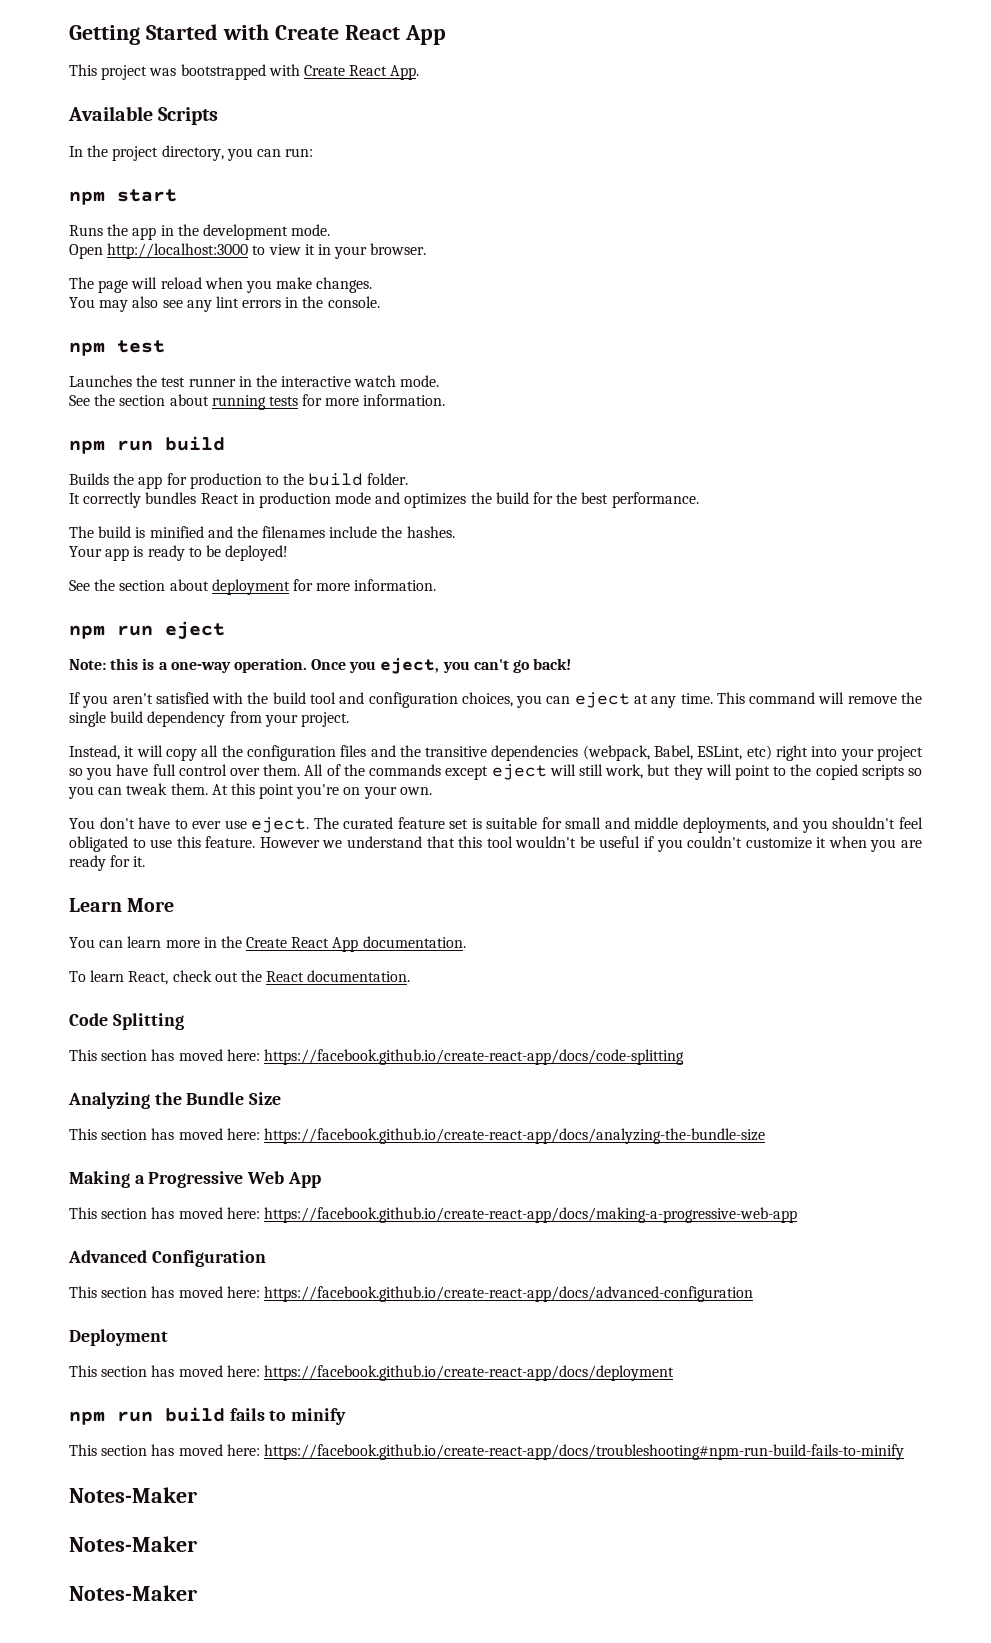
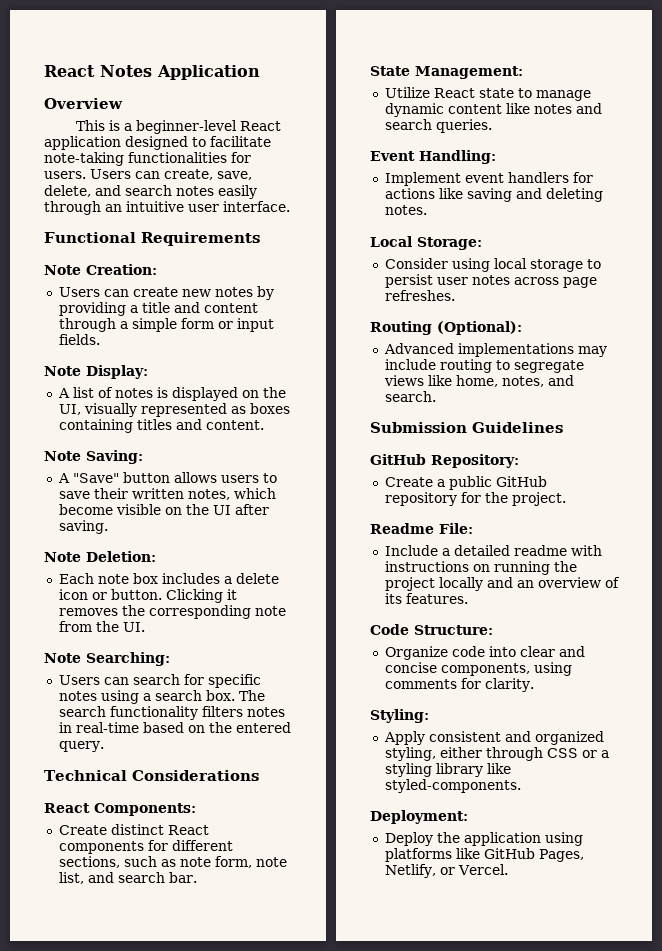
[69,24,446,45] [69,64,420,80] [68,106,219,125] [69,145,314,161] [69,189,177,205] [69,224,331,240] [69,243,427,259] [69,277,373,293] [69,296,380,312] [69,340,165,356] [69,375,440,387] [69,394,446,410] [69,436,225,454] [69,473,409,489] [69,492,699,508] [69,526,455,538] [69,545,289,561] [69,579,437,595] [69,621,225,640] [69,658,572,674] [69,692,923,708] [69,711,349,727] [69,745,923,761] [69,764,923,780] [68,783,432,799] [69,817,923,833] [69,836,922,852] [69,855,146,871] [69,898,175,912] [69,936,466,952] [69,970,411,985] [69,1013,184,1030] [69,1049,684,1065] [68,1092,282,1109] [69,1128,765,1144] [69,1171,321,1188] [69,1207,797,1223] [68,1250,266,1267] [69,1286,753,1302] [69,1329,168,1346] [69,1365,674,1381] [69,1407,347,1425] [69,1444,904,1460] [69,1487,197,1503] [69,1536,197,1552] [69,1585,197,1601] Getting Started with Create React App // This project was bootstrapped with Create React App. // Available Scripts // In the project directory, you can run: // npm start // Runs the app in the development mode. // Open http://localhost:3000 to view it in your browser. // The page will reload when you make changes. // You may also see any lint errors in the console. // npm test // Launches the test runner in the interactive watch mode. // See the section about running tests for more information. // npm run build // Builds the app for production to the build folder. // It correctly bundles React in production mode and optimizes the build for the best performance. // The build is minified and the filenames include the hashes. // Your app is ready to be deployed! // See the section about deployment for more information. // npm run eject // Note: this is a one-way operation. Once you eject, you can't go back! // If you aren't satisfied with the build tool and configuration choices, you can eject at any time. This command will remove the single build dependency from your project. // Instead, it will copy all the configuration files and the transitive dependencies (webpack, Babel, ESLint, etc) right into your project so you have full control over them. All of the commands except eject will still work, but they will point to the copied scripts so you can tweak them. At this point you're on your own. // You don't have to ever use eject. The curated feature set is suitable for small and middle deployments, and you shouldn't feel obligated to use this feature. However we understand that this tool wouldn't be useful if you couldn't customize it when you are ready for it. // Learn More // You can learn more in the Create React App documentation. // To learn React, check out the React documentation. // Code Splitting // This section has moved here: https://facebook.github.io/create-react-app/docs/code-splitting // Analyzing the Bundle Size // This section has moved here: https://facebook.github.io/create-react-app/docs/analyzing-the-bundle-size // Making a Progressive Web App // This section has moved here: https://facebook.github.io/create-react-app/docs/making-a-progressive-web-app // Advanced Configuration // This section has moved here: https://facebook.github.io/create-react-app/docs/advanced-configuration // Deployment // This section has moved here: https://facebook.github.io/create-react-app/docs/deployment // npm run build fails to minify // This section has moved here: https://facebook.github.io/create-react-app/docs/troubleshooting#npm-run-build-fails-to-minify // Notes-Maker // Notes-Maker // Notes-Maker -> [44,65,260,80] [44,98,123,109] [75,120,281,134] [44,136,271,150] [44,152,251,166] [44,169,252,180] [44,185,257,199] [44,201,290,215] [44,232,260,246] [44,264,157,275] [58,286,274,300] [58,302,258,316] [58,318,274,332] [58,334,100,345] [44,365,148,379] [57,387,286,401] [58,403,290,417] [58,419,264,433] [44,450,143,464] [57,472,277,483] [58,488,276,500] [58,504,269,515] [58,520,108,534] [44,551,156,562] [58,573,279,584] [58,589,237,603] [58,605,286,619] [58,621,145,632] [44,652,170,666] [58,674,261,688] [58,690,265,704] [58,706,285,720] [58,722,291,733] [58,741,104,752] [44,770,259,781] [44,803,196,816] [58,824,209,835] [58,840,233,854] [58,856,287,868] [58,872,197,884] [370,66,523,79] [384,87,591,101] [384,103,602,117] [384,119,492,133] [370,150,496,164] [384,172,593,186] [384,188,603,202] [384,205,427,215] [370,236,482,250] [384,258,601,272] [384,274,597,288] [384,290,455,301] [370,321,522,335] [383,343,607,357] [384,359,584,373] [383,375,574,387] [384,391,436,402] [370,422,563,433] [370,454,519,468] [384,476,547,490] [384,492,566,506] [370,523,473,534] [384,545,602,556] [384,561,577,575] [384,577,620,591] [384,593,468,604] [370,624,493,635] [384,646,585,660] [384,662,572,676] [384,678,534,692] [370,709,429,723] [383,731,604,745] [384,747,609,761] [384,763,511,777] [384,779,521,793] [370,810,468,824] [384,832,583,846] [384,848,584,862] [384,864,508,878] React Notes Application // Overview // This is a beginner-level React application designed to facilitate note-taking functionalities for users. Users can create, save, delete, and search notes easily through an intuitive user interface. // Functional Requirements // Note Creation: // Users can create new notes by providing a title and content through a simple form or input fields. // Note Display: // A list of notes is displayed on the UI, visually represented as boxes containing titles and content. // Note Saving: // A "Save" button allows users to save their written notes, which become visible on the UI after saving. // Note Deletion: // Each note box includes a delete icon or button. Clicking it removes the corresponding note from the UI. // Note Searching: // Users can search for specific notes using a search box. The search functionality filters notes in real-time based on the entered query. // Technical Considerations // React Components: // Create distinct React components for different sections, such as note form, note list, and search bar. // State Management: // Utilize React state to manage dynamic content like notes and search queries. // Event Handling: // Implement event handlers for actions like saving and deleting notes. // Local Storage: // Consider using local storage to persist user notes across page refreshes. // Routing (Optional): // Advanced implementations may include routing to segregate views like home, notes, and search. // Submission Guidelines // GitHub Repository: // Create a public GitHub repository for the project. // Readme File: // Include a detailed readme with instructions on running the project locally and an overview of its features. // Code Structure: // Organize code into clear and concise components, using comments for clarity. // Styling: // Apply consistent and organized styling, either through CSS or a styling library like styled-components. // Deployment: // Deploy the application using platforms like GitHub Pages, Netlify, or Vercel.

